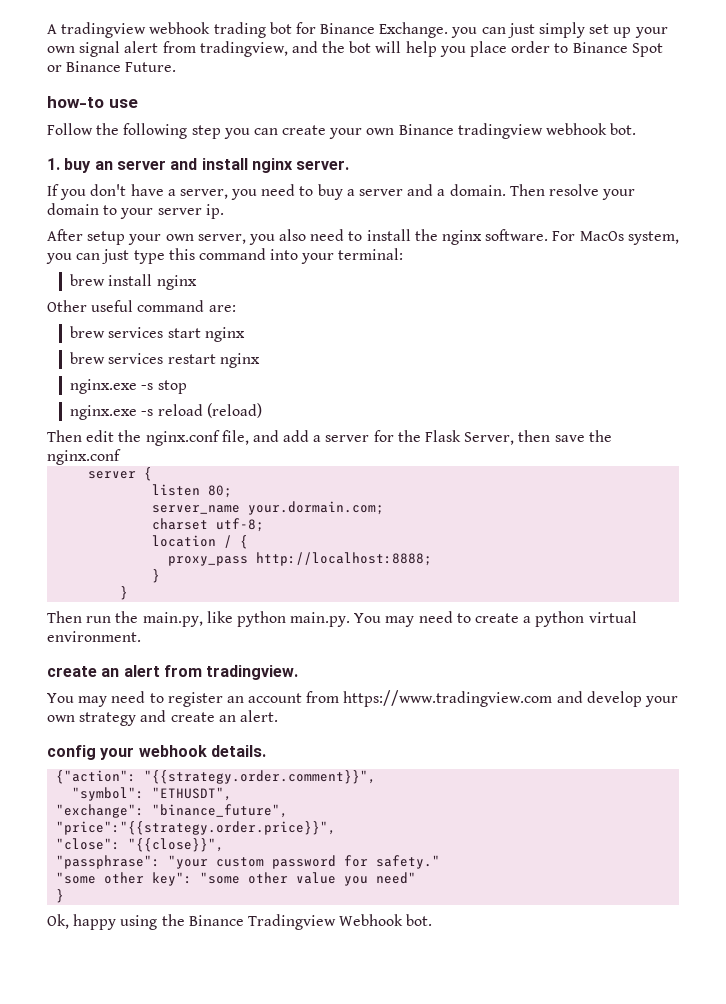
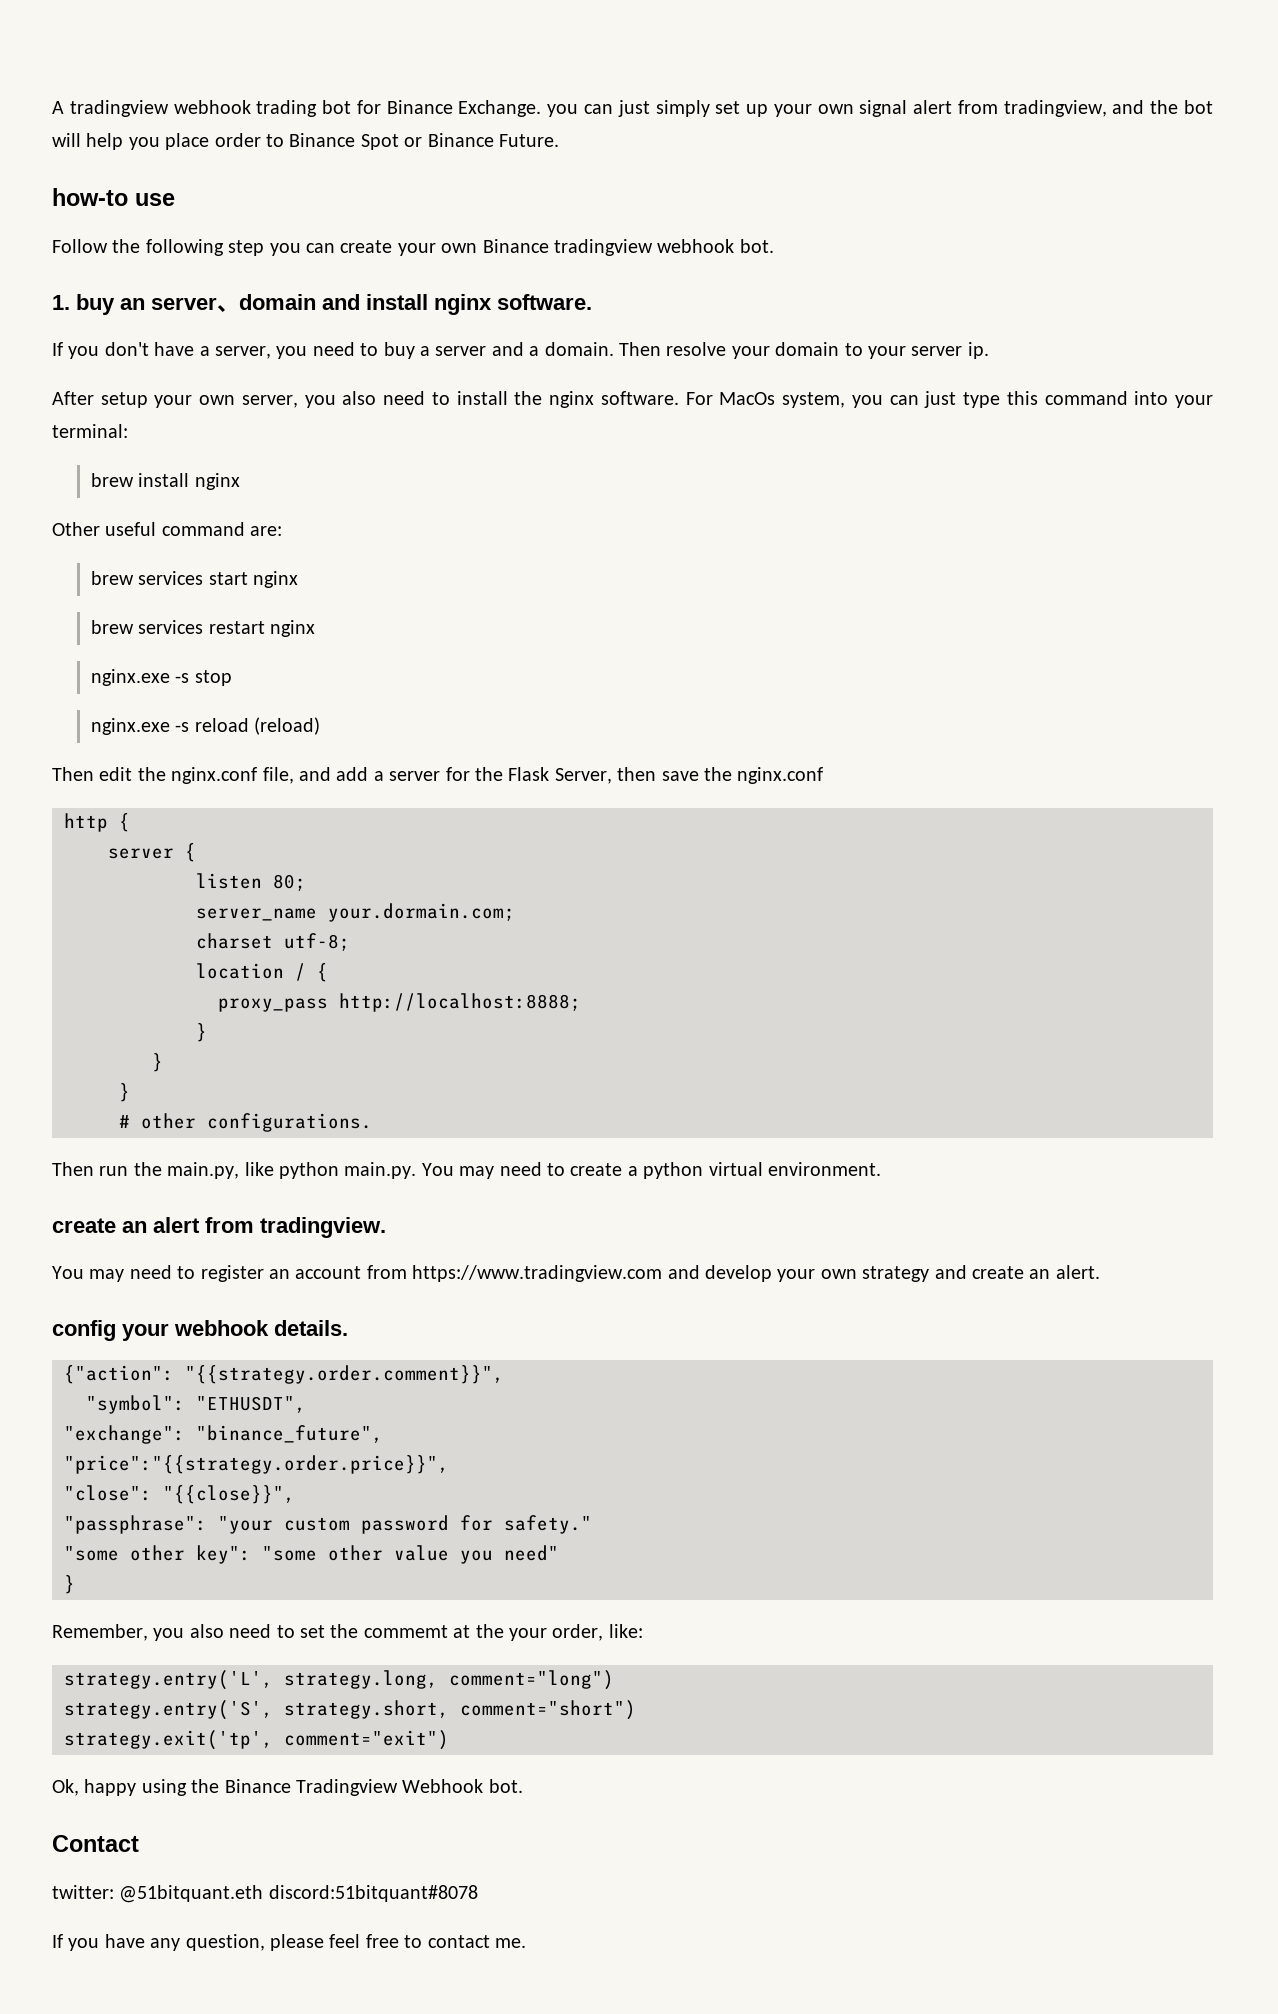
(166, 165) none -> [217,294,316,312] 、domain
[296,160,350,170] server. -> [497,294,592,310] software.
(121, 457) none -> [64,813,130,832] // http {
(129, 593) none -> [119,1083,130,1102] [119,1113,372,1132] // } // # other configurations.
(65, 896) none -> [52,1624,643,1641] [64,1670,614,1690] [64,1700,636,1720] [64,1730,449,1750] // Remember, you also need to set the commemt at the your order, like: // strategy.entry('L', strategy.long, comment="long") // strategy.entry('S', strategy.short, comment="short") // strategy.exit('tp', comment="exit")
(433, 920) none -> [52,1835,139,1852] [52,1885,478,1903] [52,1934,526,1951] // Contact // twitter: @51bitquant.eth discord:51bitquant#8078 // If you have any question, please feel free to contact me.

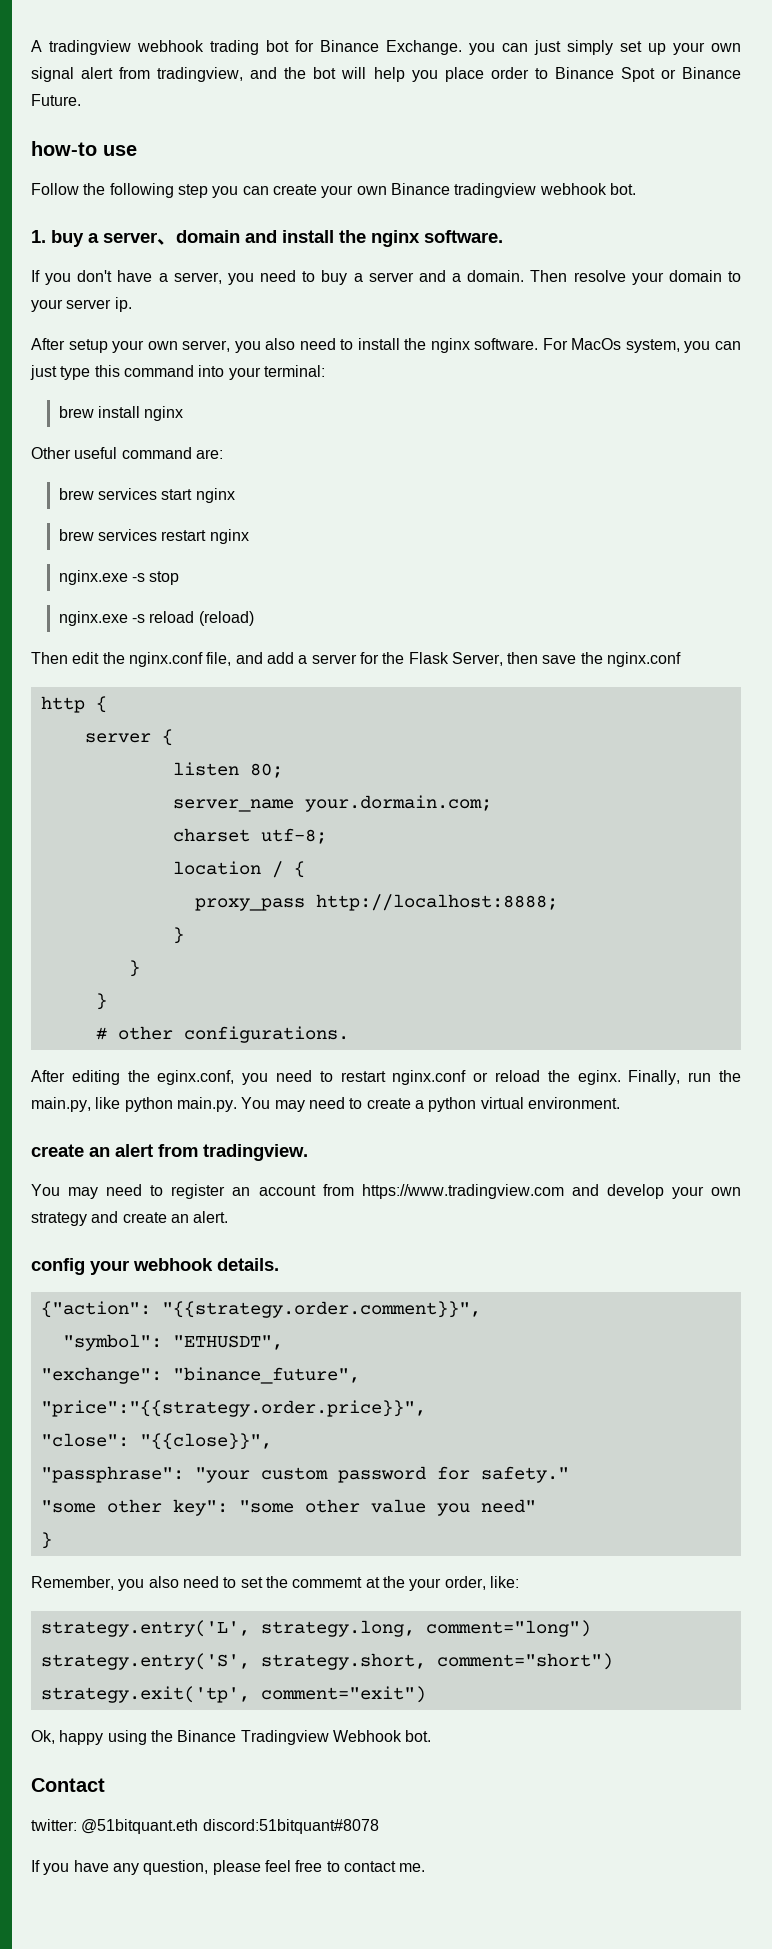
[120,298,145,310] an -> [88,233,99,243] a
(428, 302) none -> [339,230,366,243] the
[52,1162,94,1176] Then -> [31,1070,681,1085] After editing the eginx.conf, you need to restart nginx.conf or reload the eginx. Finally,

